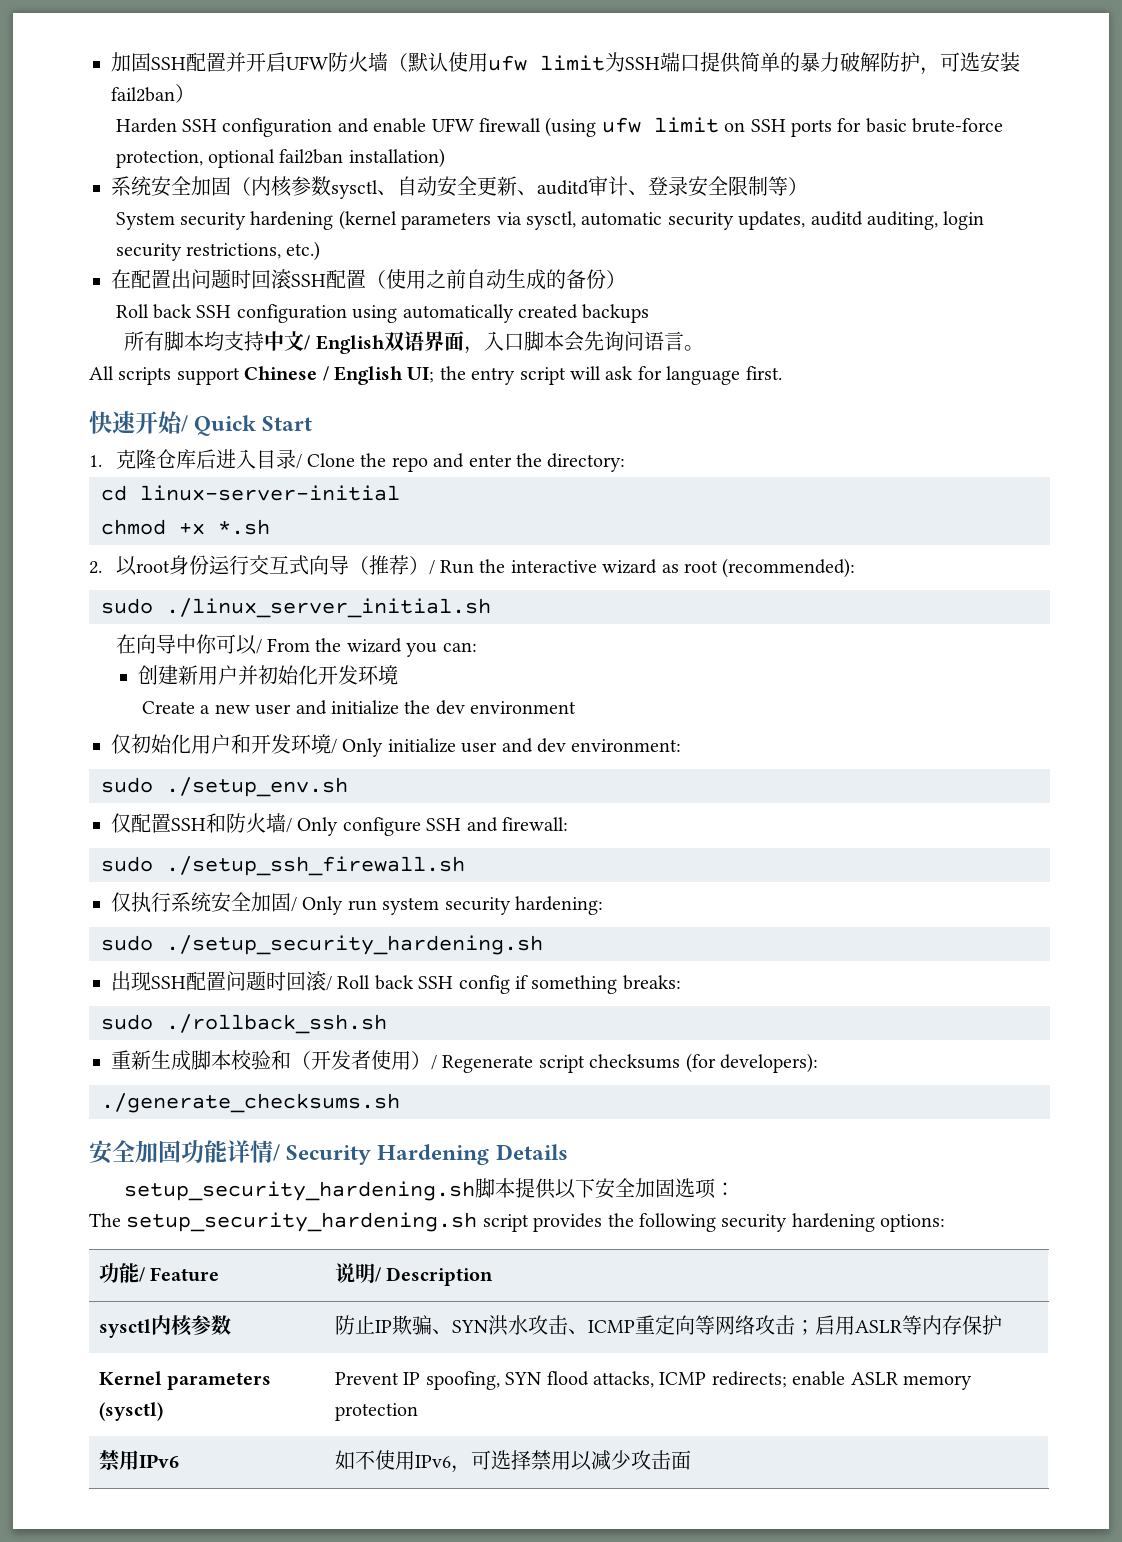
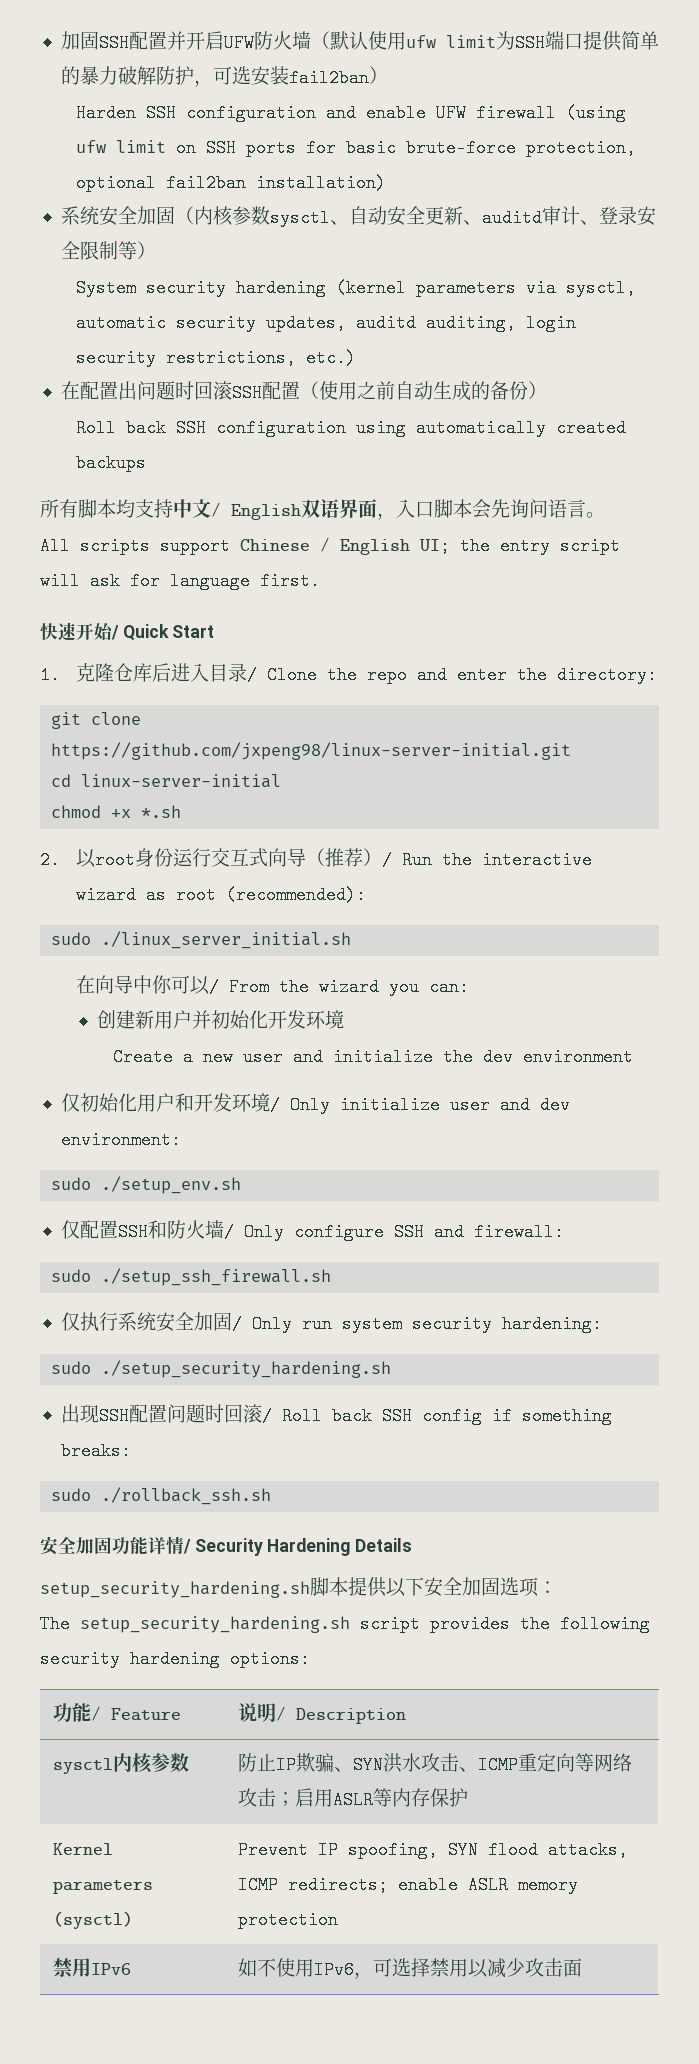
(626, 462) none -> [51,712,142,729] [51,742,572,760] // git clone https://github.com/jxpeng98/linux-server-initial.git
[111,1050,818,1073] [101,1093,400,1113] // 重新生成脚本校验和（开发者使用）/ Regenerate script checksums (for developers): // ./generate_checksums.sh -> (272, 1496) none

